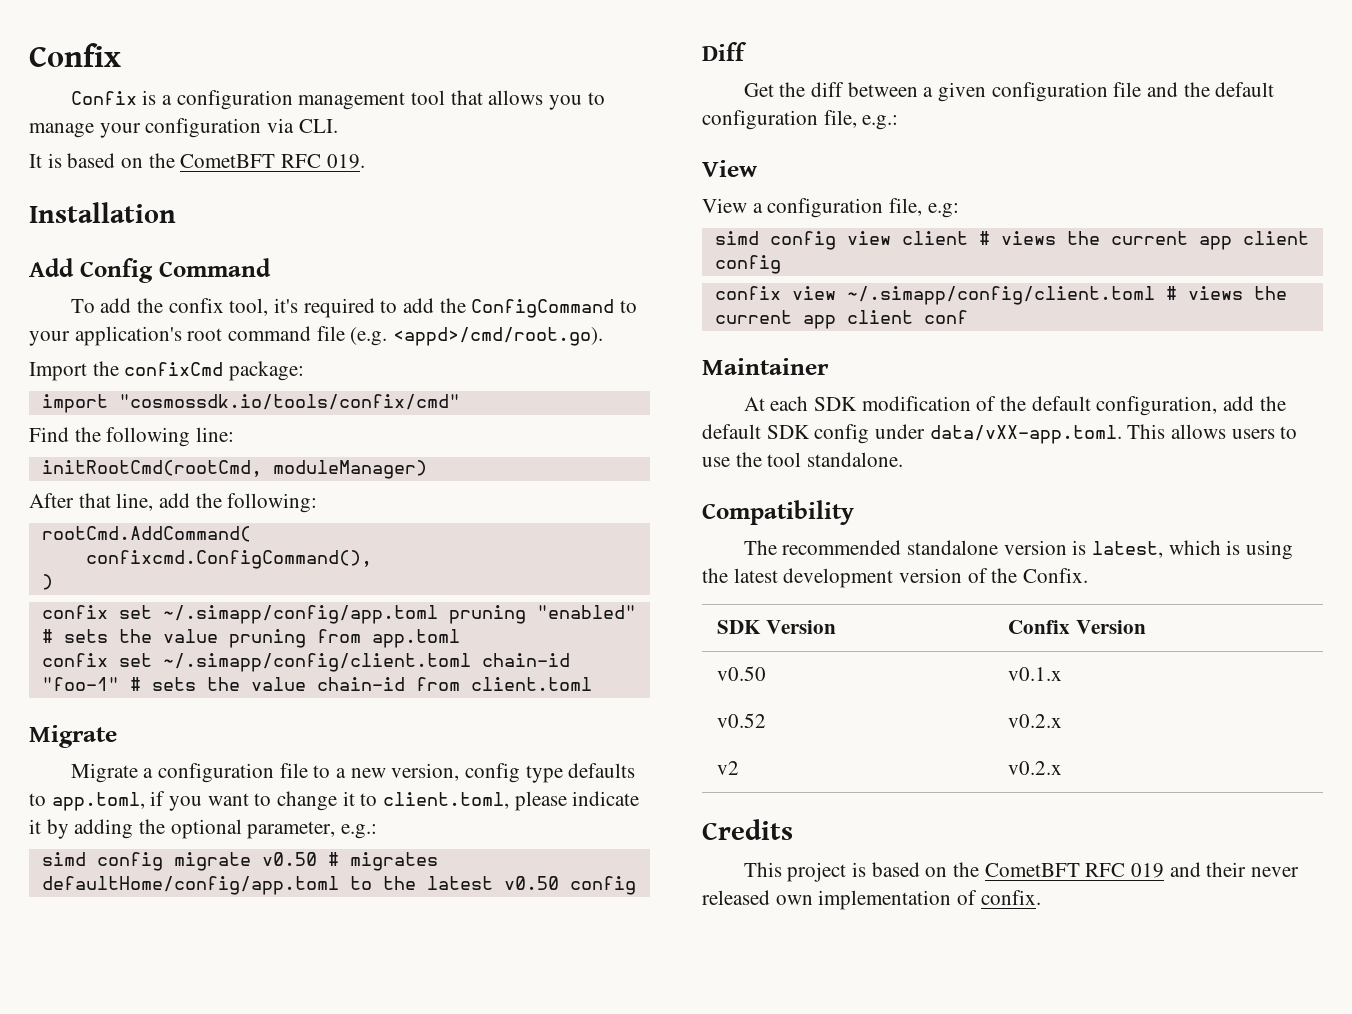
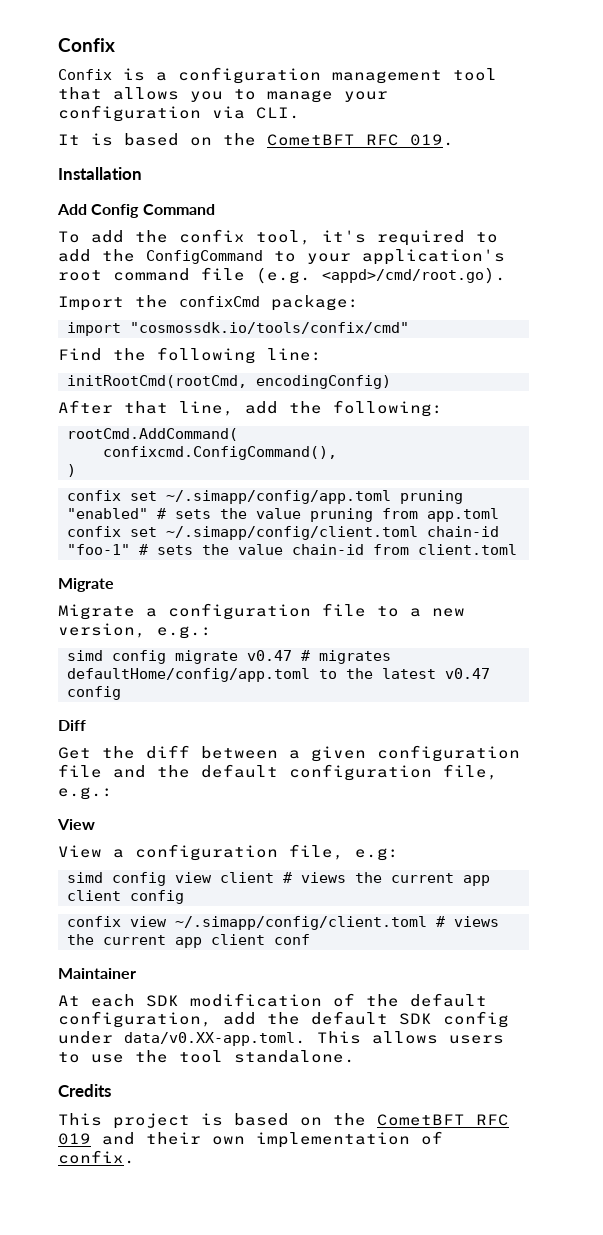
[272,460,427,479] moduleManager) -> [256,375,391,389] encodingConfig)
[464,763,636,783] [29,791,640,811] [29,819,336,839] config type defaults to app.toml, if you want to change it to client.toml, please indicate it by adding the optional parameter, -> (146, 630) none
[261,852,317,866] v0.50 -> [247,650,292,661] v0.47
[503,876,559,890] v0.50 -> [445,668,490,679] v0.47
[929,425,1122,444] data/vXX-app.toml. -> [124,1032,306,1046] data/v0.XX-app.toml.
[702,500,854,525] [743,540,1293,560] [702,568,1089,588] [717,620,836,634] [1008,620,1146,634] [717,666,767,681] [1008,667,1063,681] [717,713,767,728] [1008,714,1063,728] [717,761,740,775] [1008,761,1063,775] // Compatibility // The recommended standalone version is latest, which is using the latest development version of the Confix. // SDK Version | Confix Version // v0.50 | v0.1.x // v0.52 | v0.2.x // v2 | v0.2.x -> (355, 1056) none
[1250,867,1299,877] [702,890,770,905] never released -> (201, 1138) none

